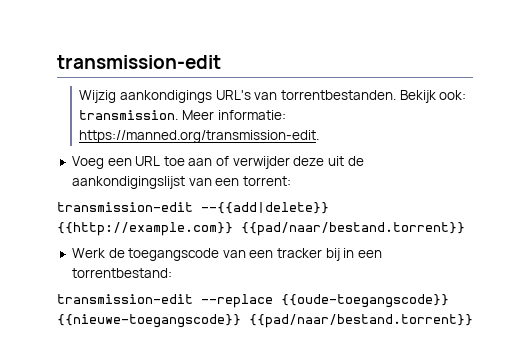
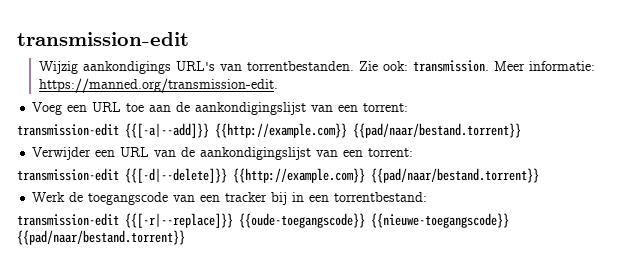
[399,90,436,103] Bekijk -> [358,61,378,71] Zie
[216,156,364,169] [71,176,291,189] [57,202,329,214] of verwijder deze uit de aankondigingslijst van een torrent: // transmission-edit --{{add|delete}} -> [176,102,409,115] [17,123,521,138] [32,147,414,160] [17,168,227,183] de aankondigingslijst van een torrent: // transmission-edit {{[-a|--add]}} {{http://example.com}} {{pad/naar/bestand.torrent}} // Verwijder een URL van de aankondigingslijst van een torrent: // transmission-edit {{[-d|--delete]}}
[201,294,273,308] --replace -> [125,213,233,228] {{[-r|--replace]}}

